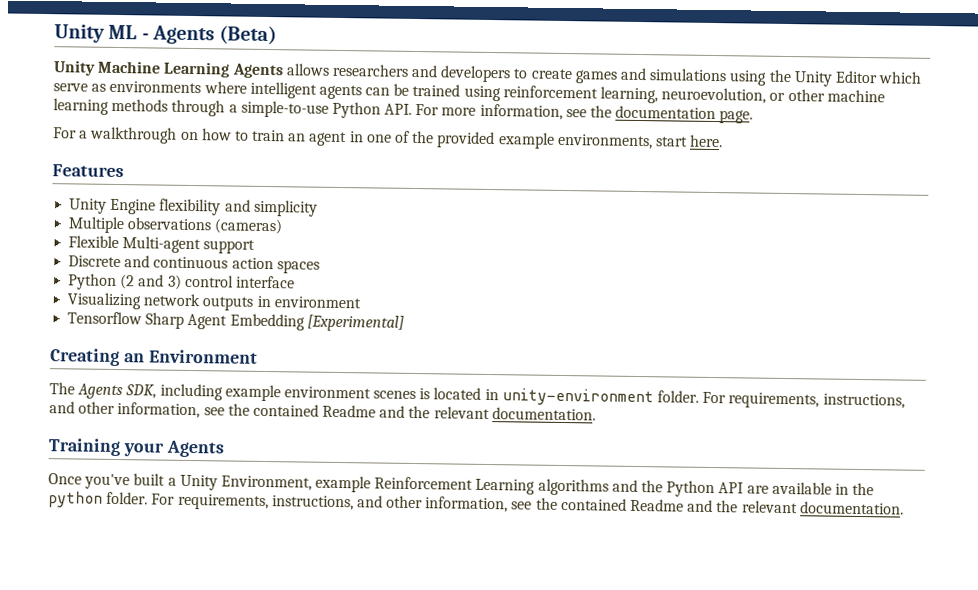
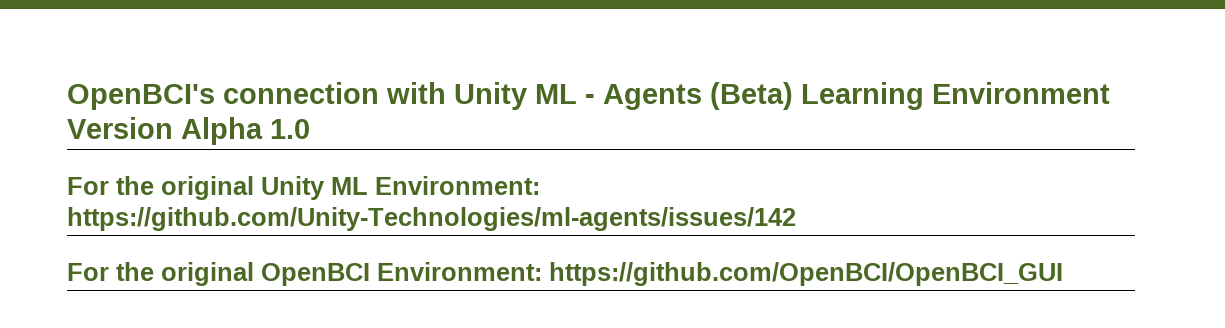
(54, 33) none -> [67,82,446,110] OpenBCI's connection with
[53,60,923,87] [53,80,885,104] [53,98,754,124] [53,126,724,150] [52,164,124,178] [69,198,318,217] [68,216,283,235] [68,235,256,254] [68,255,320,274] [68,273,295,291] [67,292,361,311] [67,311,404,332] [50,348,258,367] [49,382,905,409] [49,401,596,421] [48,438,225,458] [48,473,875,498] [48,491,904,515] // Unity Machine Learning Agents allows researchers and developers to create games and simulations using the Unity Editor which serve as environments where intelligent agents can be trained using reinforcement learning, neuroevolution, or other machine learning methods through a simple-to-use Python API. For more information, see the documentation page. // For a walkthrough on how to train an agent in one of the provided example environments, start here. // Features // Unity Engine flexibility and simplicity // Multiple observations (cameras) // Flexible Multi-agent support // Discrete and continuous action spaces // Python (2 and 3) control interface // Visualizing network outputs in environment // Tensorflow Sharp Agent Embedding [Experimental] // Creating an Environment // The Agents SDK, including example environment scenes is located in unity-environment folder. For requirements, instructions, and other information, see the contained Readme and the relevant documentation. // Training your Agents // Once you've built a Unity Environment, example Reinforcement Learning algorithms and the Python API are available in the python folder. For requirements, instructions, and other information, see the contained Readme and the relevant documentation. -> [801,82,1110,110] [67,117,310,145] [67,176,540,200] [67,207,796,231] [67,262,1063,286] Learning Environment Version Alpha 1.0 // For the original Unity ML Environment: https://github.com/Unity-Technologies/ml-agents/issues/142 // For the original OpenBCI Environment: https://github.com/OpenBCI/OpenBCI_GUI

